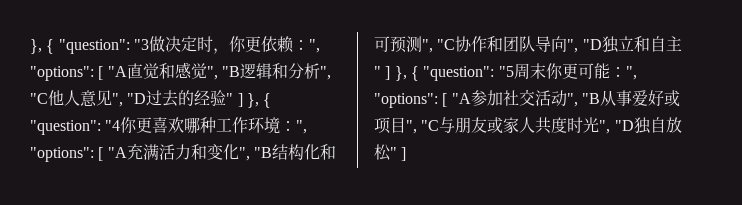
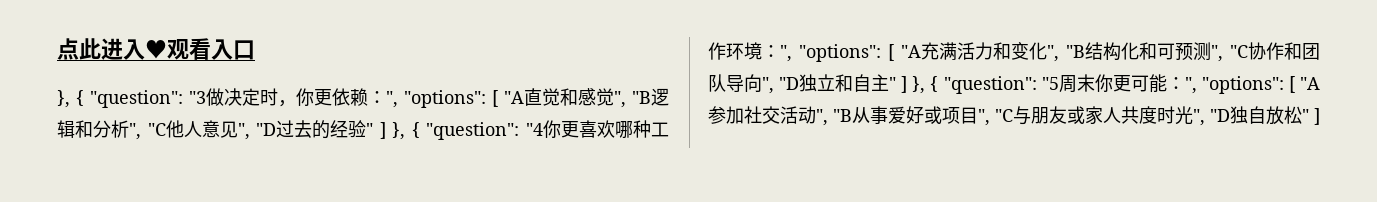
(30, 46) none -> [57,38,255,60] 点此进入♥观看入口 //

